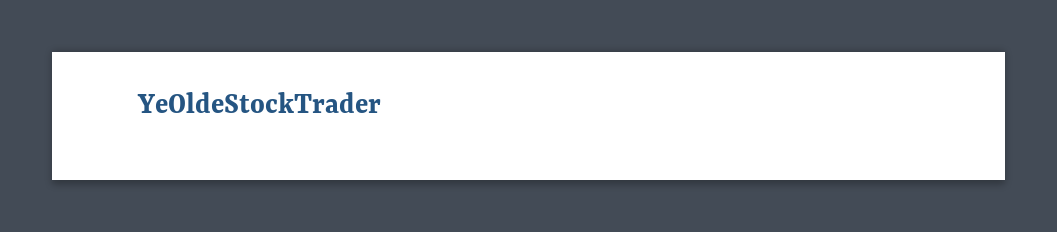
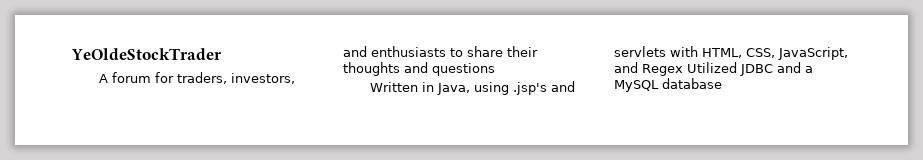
(381, 102) none -> [99,72,296,84] [343,46,538,57] [343,62,495,76] [370,81,576,95] [614,46,848,60] [614,62,813,76] [614,78,722,92] // A forum for traders, investors, and enthusiasts to share their thoughts and questions // Written in Java, using .jsp's and servlets with HTML, CSS, JavaScript, and Regex Utilized JDBC and a MySQL database

